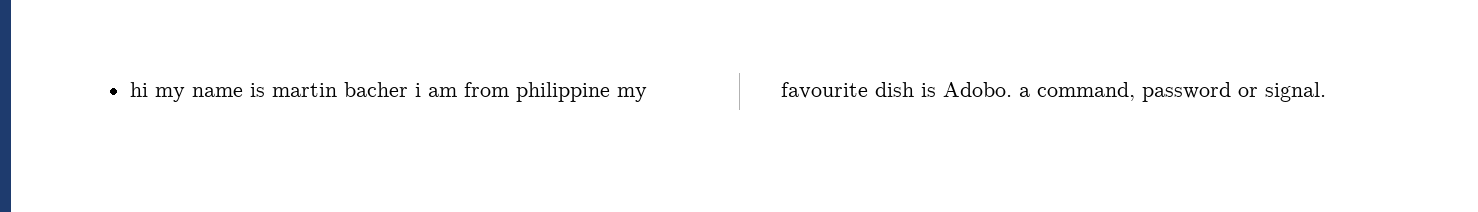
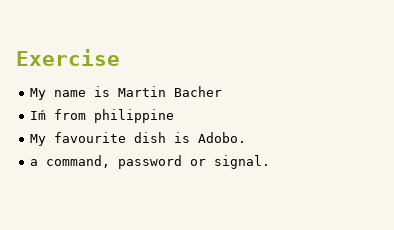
[129,82,457,102] hi my name is martin bacher i am -> [16,49,120,66] [30,86,223,100] [30,110,47,120] Exercise // My name is Martin Bacher // Iḿ
[616,87,647,102] my -> [30,134,47,146] // My
(1012, 89) none -> (247, 137) //

